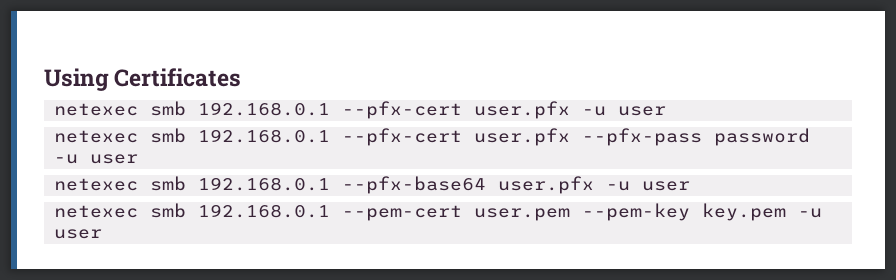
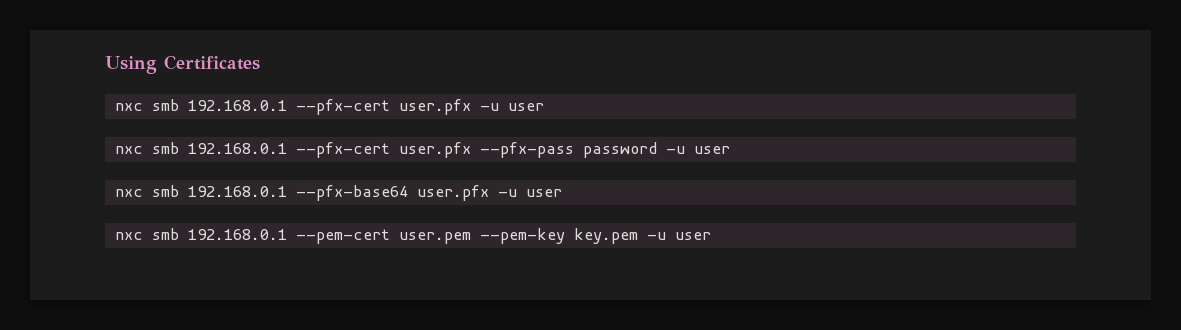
[53,103,138,116] netexec -> [114,103,143,111] nxc
[53,130,138,143] netexec -> [114,146,143,154] nxc
[53,178,138,191] netexec -> [114,189,143,197] nxc
[53,205,138,218] netexec -> [114,232,143,240] nxc

